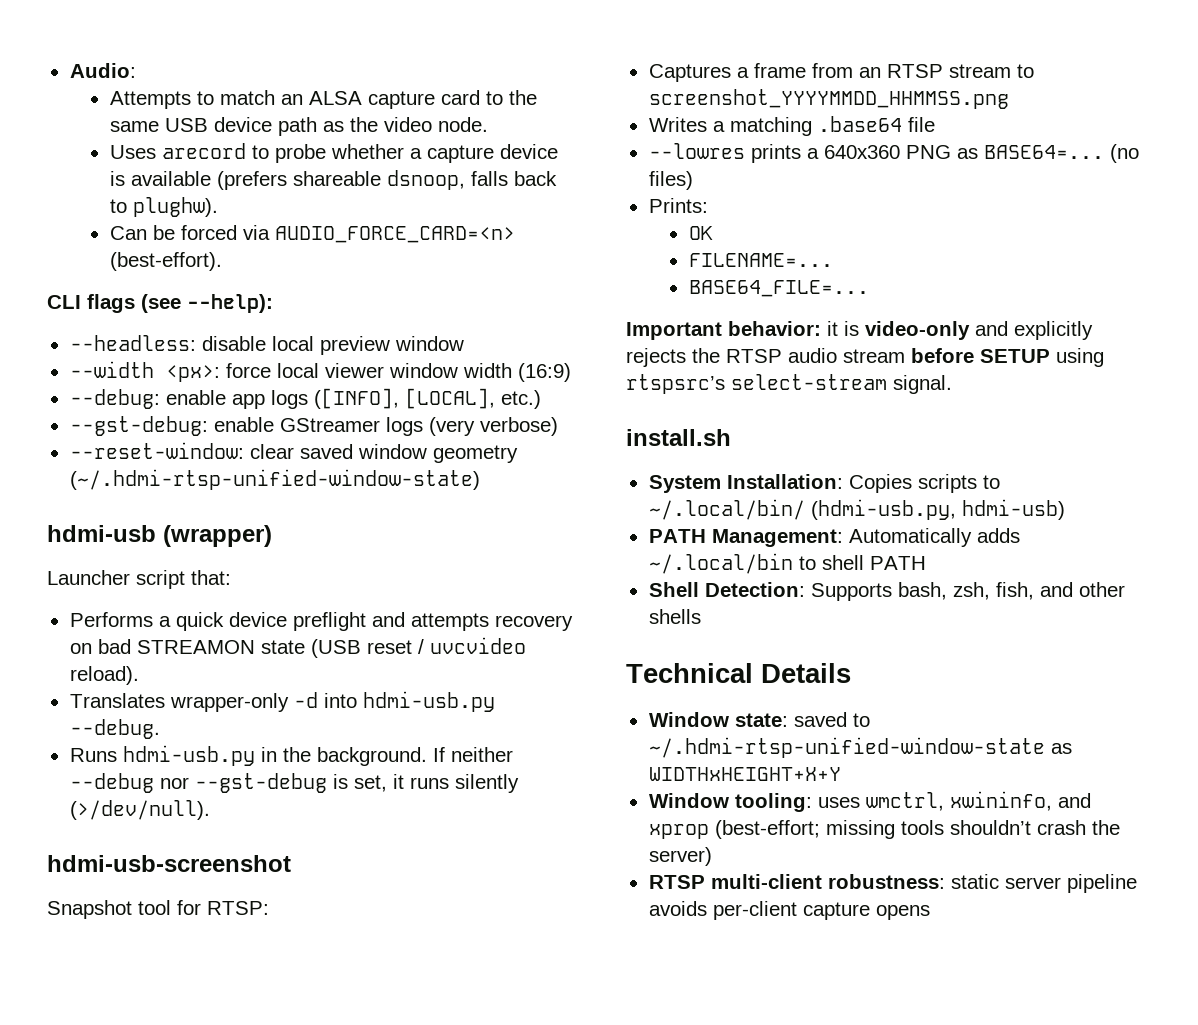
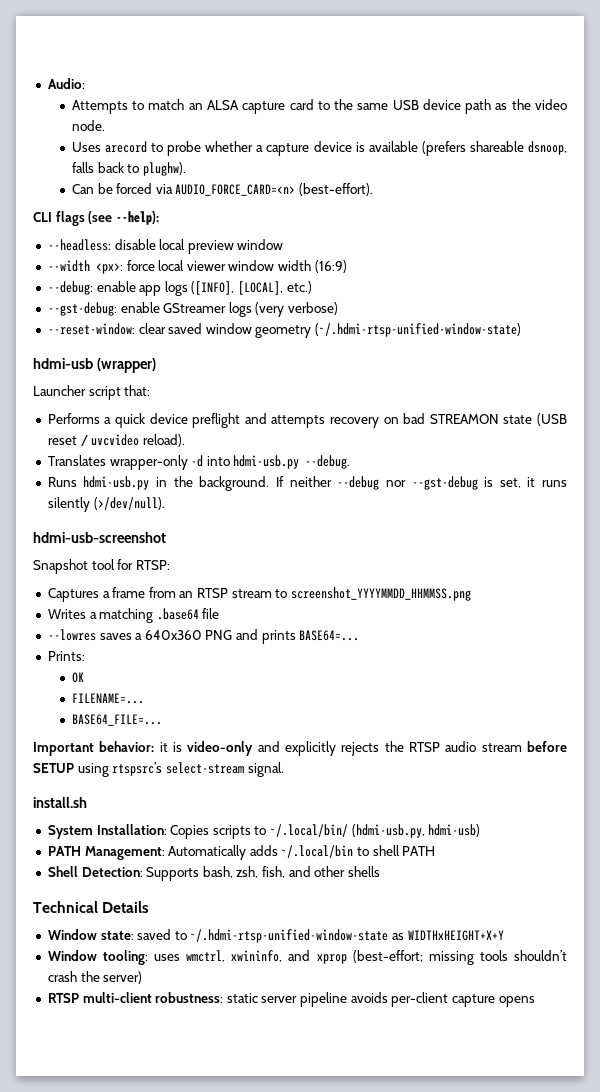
[750,144,801,163] prints -> [99,633,132,640] saves
[956,148,978,159] as -> [236,629,296,644] and prints
[1109,144,1139,163] [648,171,693,190] (no files) -> (360, 635) none

